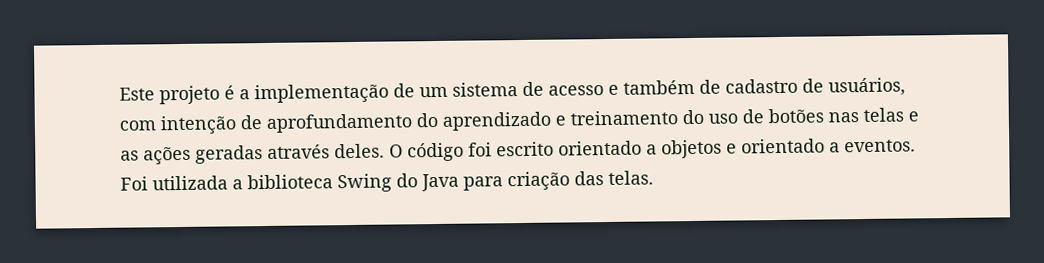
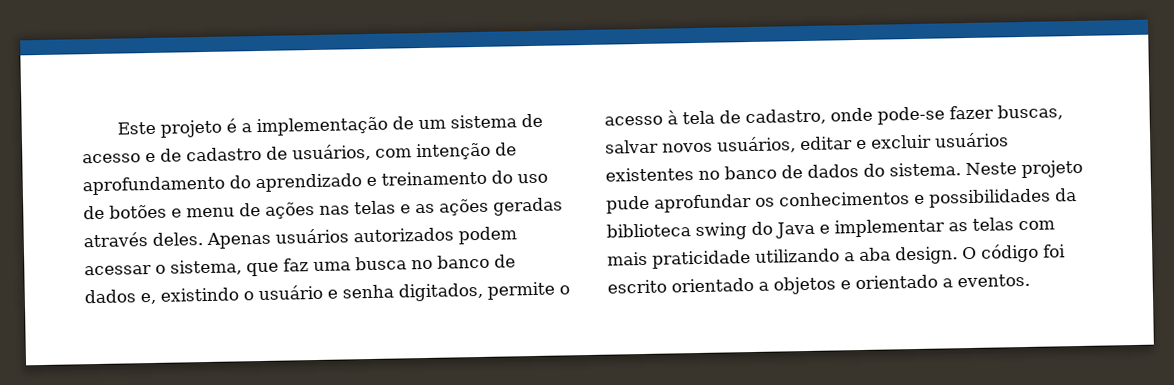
[623,79,695,95] também -> (156, 157) none
(824, 116) none -> [171,202,315,219] e menu de ações
(385, 151) none -> [206,226,517,249] [84,254,516,277] [84,281,570,305] [604,104,1063,126] [605,132,1009,154] [605,159,1083,182] [606,188,1077,214] [606,217,1055,241] [607,246,958,269] Apenas usuários autorizados podem acessar o sistema, que faz uma busca no banco de dados e, existindo o usuário e senha digitados, permite o acesso à tela de cadastro, onde pode-se fazer buscas, salvar novos usuários, editar e excluir usuários existentes no banco de dados do sistema. Neste projeto pude aprofundar os conhecimentos e possibilidades da biblioteca swing do Java e implementar as telas com mais praticidade utilizando a aba design.
[120,170,654,193] Foi utilizada a biblioteca Swing do Java para criação das telas. -> (1030, 280) none

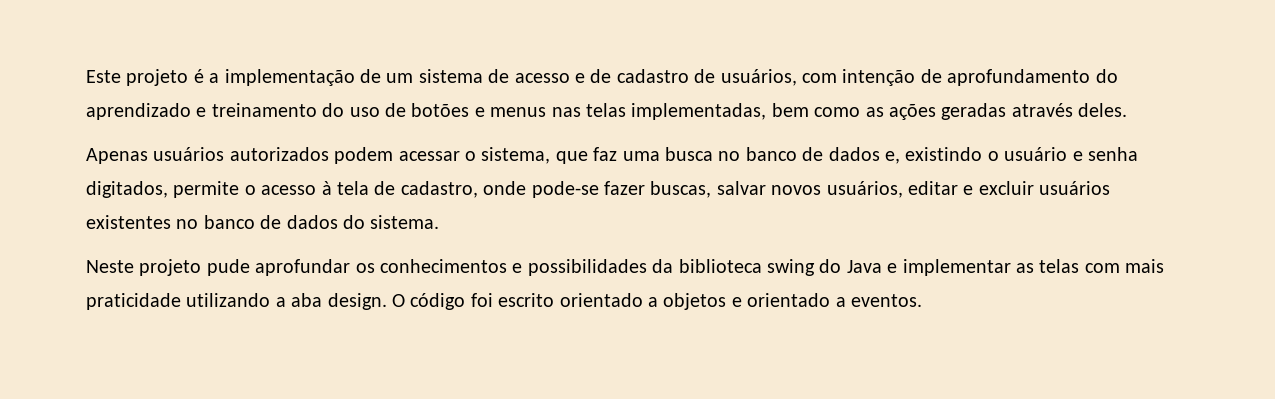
[186,200,411,219] menu de ações nas telas e -> [490,103,861,120] menus nas telas implementadas, bem como
(203, 239) none -> (1128, 110) //
(961, 169) none -> (440, 222) //

